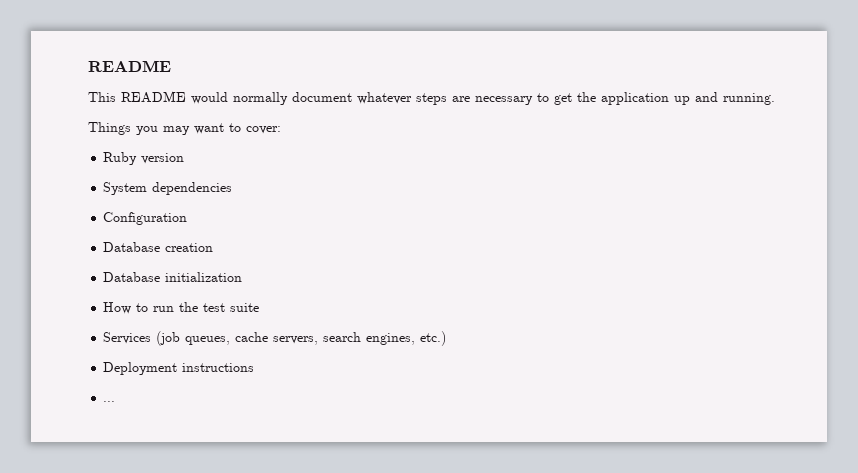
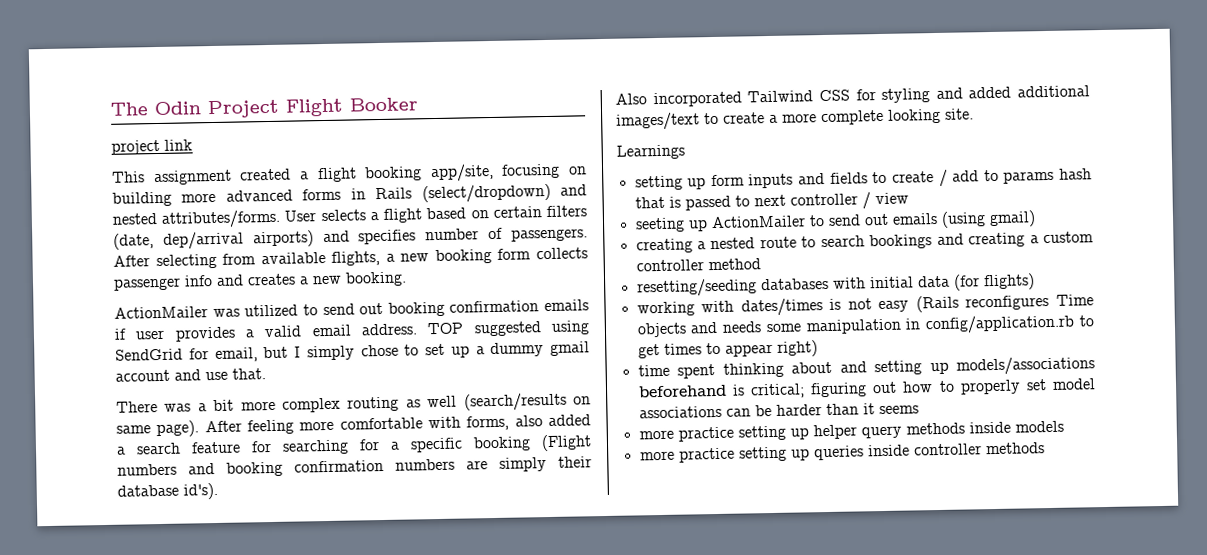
[88,60,171,72] [88,91,775,105] [88,122,281,135] [103,152,185,165] [103,182,233,195] [103,212,188,225] [103,242,214,252] [103,272,243,282] [103,302,260,314] [103,331,447,346] [103,362,255,375] [103,401,116,402] README // This README would normally document whatever steps are necessary to get the application up and running. // Things you may want to cover: // Ruby version // System dependencies // Configuration // Database creation // Database initialization // How to run the test suite // Services (job queues, cache servers, search engines, etc.) // Deployment instructions // ... -> [110,97,418,119] [111,139,193,155] [112,163,587,186] [112,183,587,207] [112,205,587,229] [113,227,588,250] [113,247,588,270] [113,271,407,291] [114,299,589,319] [114,320,590,342] [115,341,590,363] [115,368,266,382] [116,392,591,413] [116,414,591,438] [116,434,592,455] [117,456,592,477] [117,482,218,500] [615,85,1090,108] [616,108,974,131] [616,144,685,160] [634,168,1092,191] [634,192,909,211] [634,210,1036,233] [635,231,1094,254] [635,258,761,272] [636,273,1035,298] [636,294,1094,317] [636,314,1094,338] [637,340,818,359] [637,356,1095,379] [637,378,1096,399] [638,403,919,419] [638,420,1064,442] [639,442,1045,463] The Odin Project Flight Booker // project link // This assignment created a flight booking app/site, focusing on building more advanced forms in Rails (select/dropdown) and nested attributes/forms. User selects a flight based on certain filters (date, dep/arrival airports) and specifies number of passengers. After selecting from available flights, a new booking form collects passenger info and creates a new booking. // ActionMailer was utilized to send out booking confirmation emails if user provides a valid email address. TOP suggested using SendGrid for email, but I simply chose to set up a dummy gmail account and use that. // There was a bit more complex routing as well (search/results on same page). After feeling more comfortable with forms, also added a search feature for searching for a specific booking (Flight numbers and booking confirmation numbers are simply their database id's). // Also incorporated Tailwind CSS for styling and added additional images/text to create a more complete looking site. // Learnings // setting up form inputs and fields to create / add to params hash that is passed to next controller / view // seeting up ActionMailer to send out emails (using gmail) // creating a nested route to search bookings and creating a custom controller method // resetting/seeding databases with initial data (for flights) // working with dates/times is not easy (Rails reconfigures Time objects and needs some manipulation in config/application.rb to get times to appear right) // time spent thinking about and setting up models/associations beforehand is critical; figuring out how to properly set model associations can be harder than it seems // more practice setting up helper query methods inside models // more practice setting up queries inside controller methods

